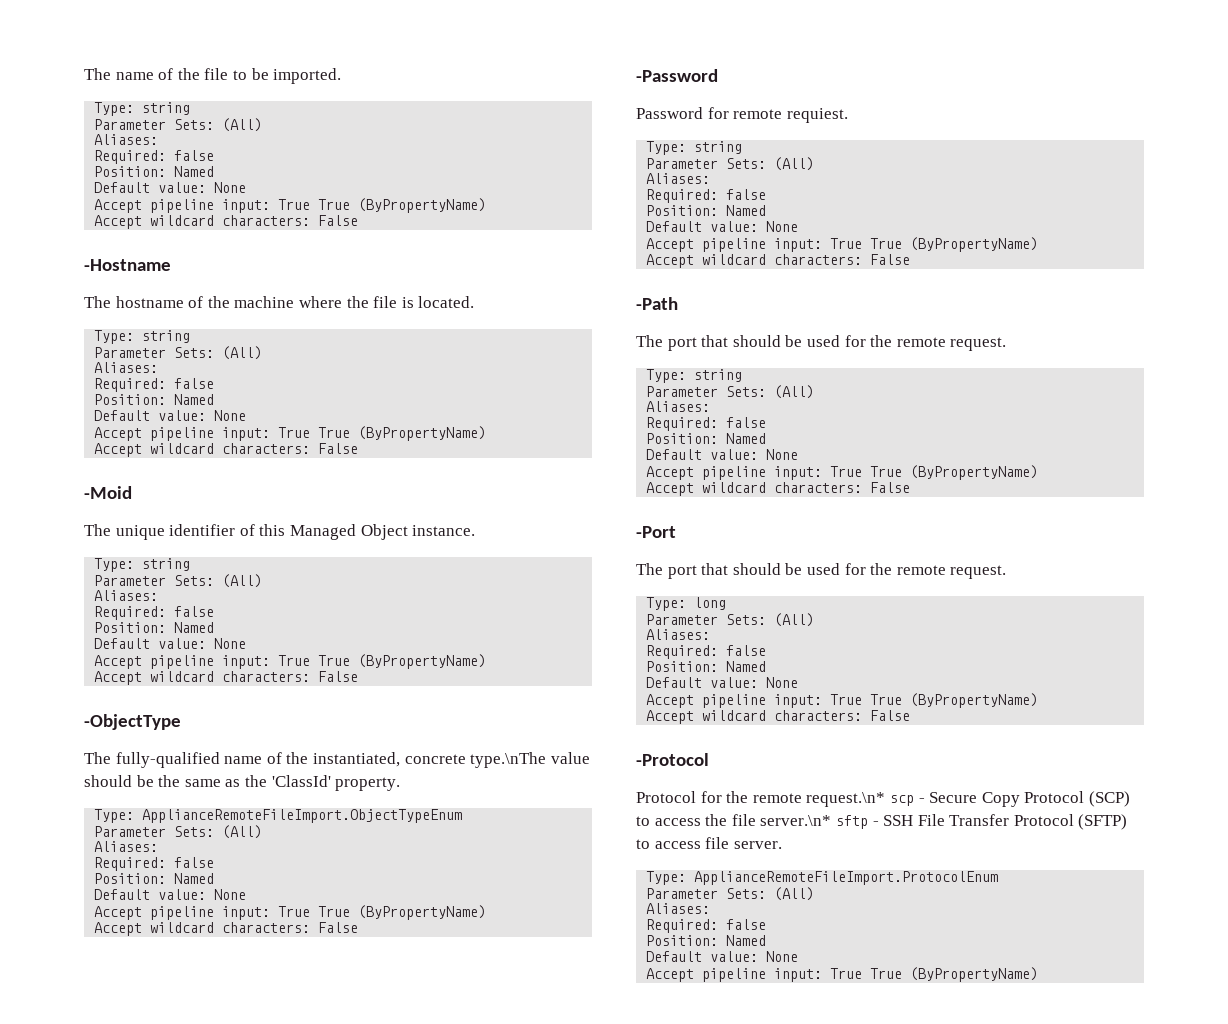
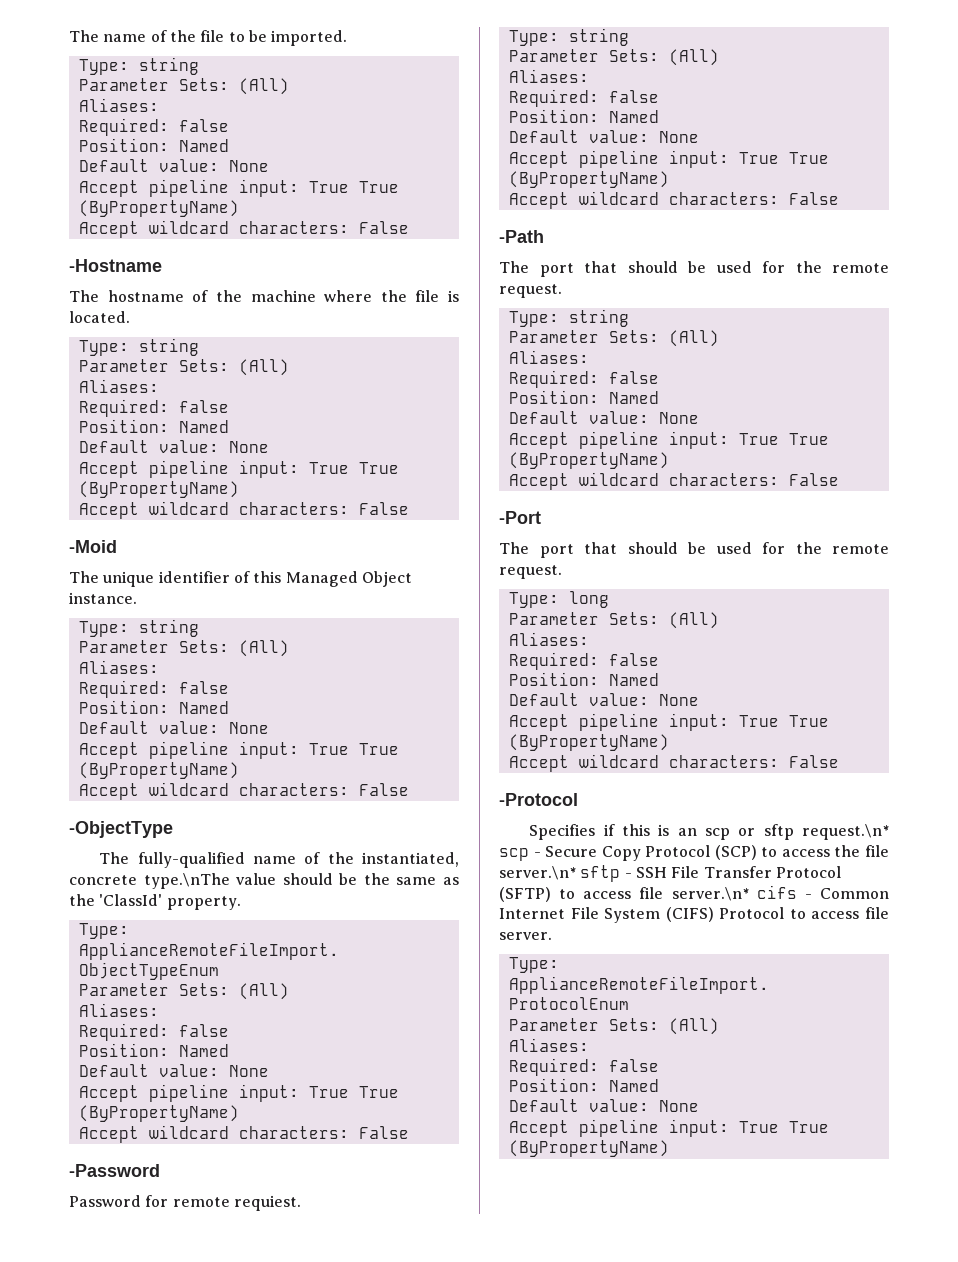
[636,791,802,803] Protocol for the remote -> [529,824,794,840] Specifies if this is an scp or sftp
(730, 843) none -> [671,885,889,901] [499,907,889,923] server.\n* cifs - Common Internet File System (CIFS) Protocol to access file

